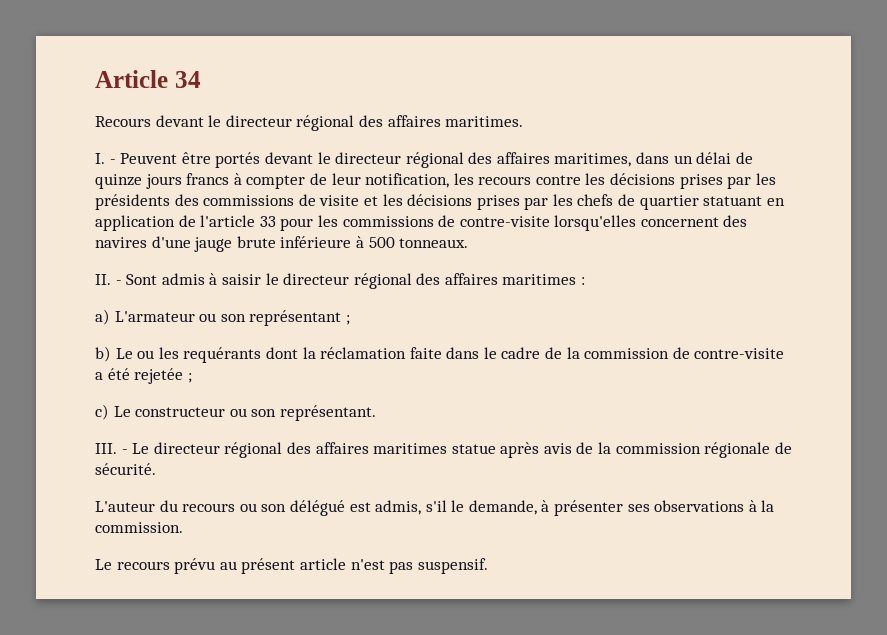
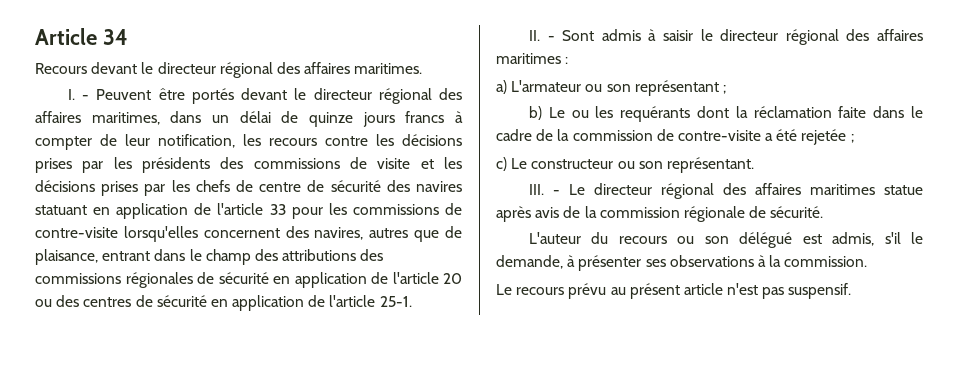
[639,195,699,210] quartier -> [259,180,462,192] centre de sécurité des navires
[95,236,469,252] navires d'une jauge brute inférieure à 500 tonneaux. -> [314,226,462,242] [35,249,384,265] [35,272,462,288] [35,295,412,311] navires, autres que de plaisance, entrant dans le champ des attributions des commissions régionales de sécurité en application de l'article 20 ou des centres de sécurité en application de l'article 25-1.

